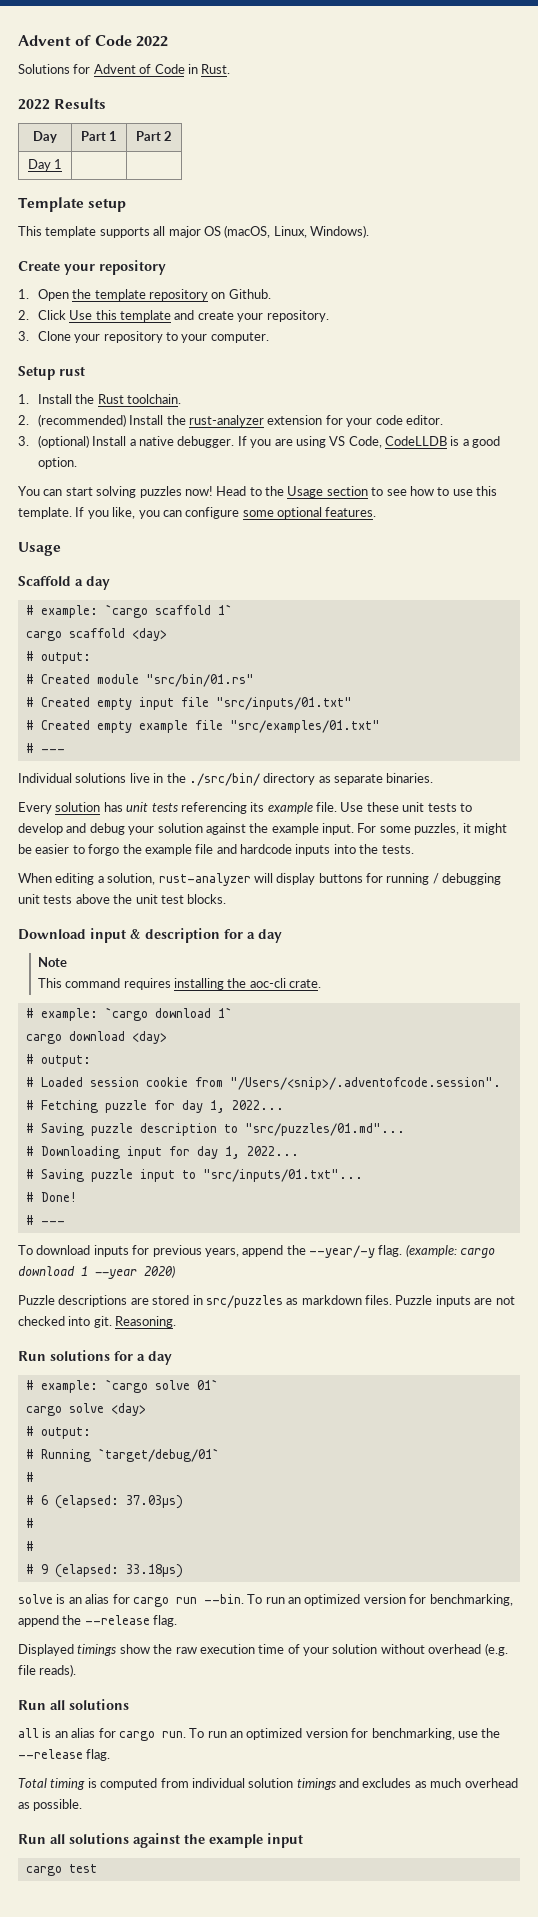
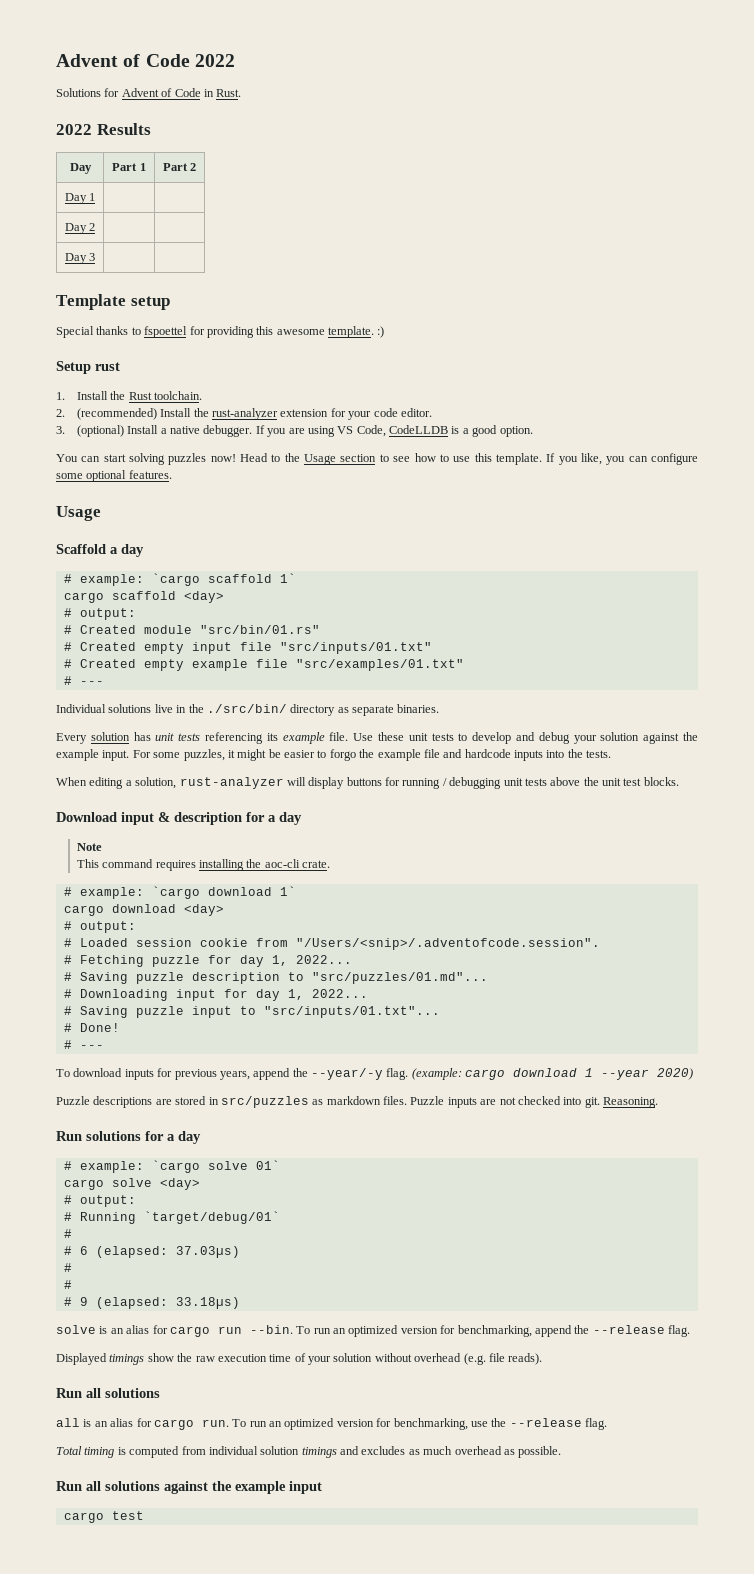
[18,197,127,212] [18,225,369,238] [18,260,166,275] [18,289,271,301] [18,310,329,322] [18,331,269,343] // Template setup // This template supports all major OS (macOS, Linux, Windows). // Create your repository // 1. Open the template repository on Github. // 2. Click Use this template and create your repository. // 3. Clone your repository to your computer. -> [64,223,96,234] [64,253,96,264] [56,294,170,310] [56,326,385,338] // Day 2 | | // Day 3 | | // Template setup // Special thanks to fspoettel for providing this awesome template. :)

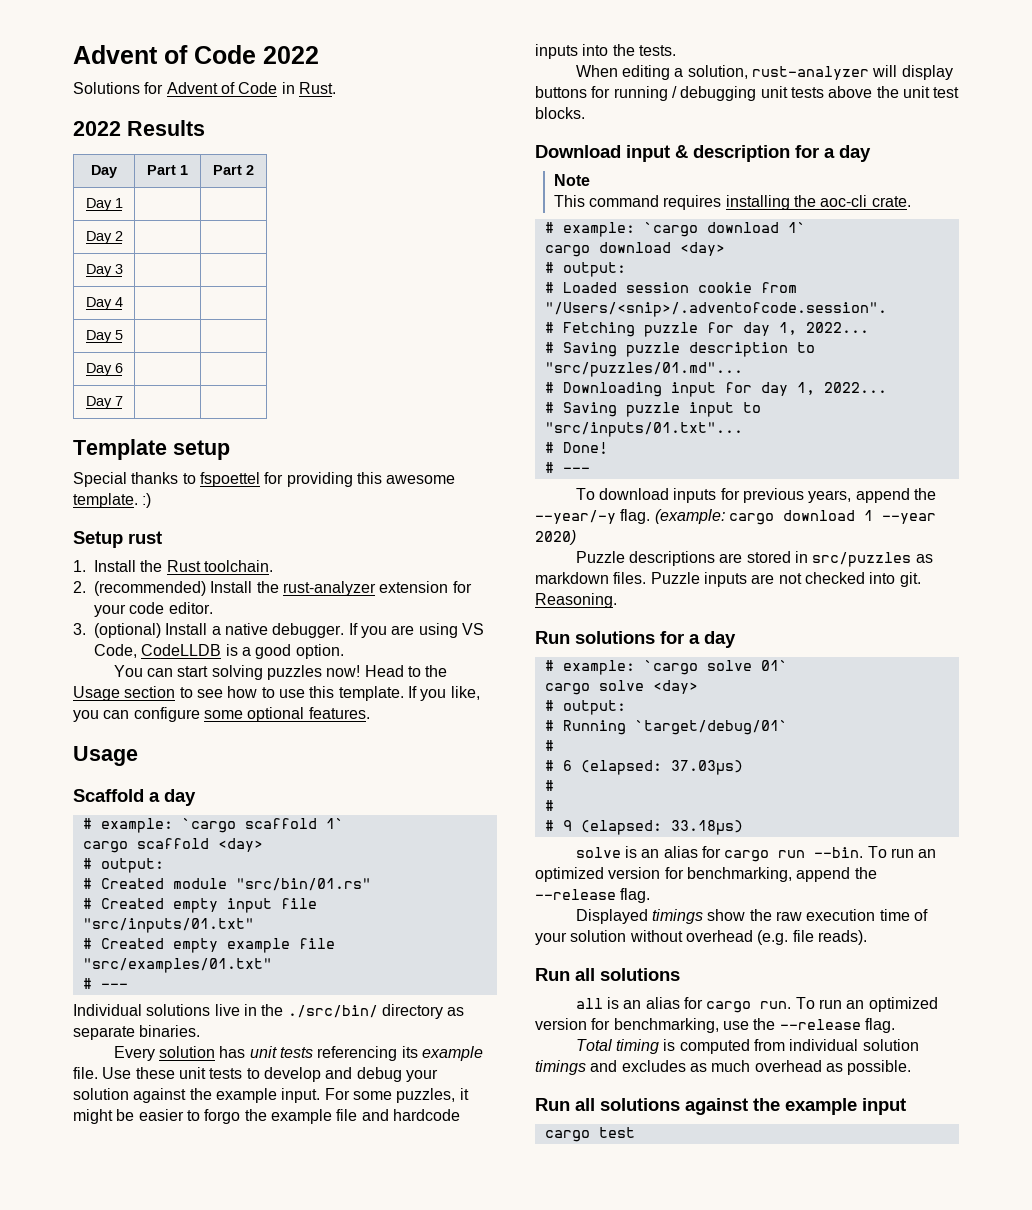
(96, 257) none -> [85,297,123,310] [85,330,123,343] [85,363,123,376] [85,396,123,409] // Day 4 | | // Day 5 | | // Day 6 | | // Day 7 | |

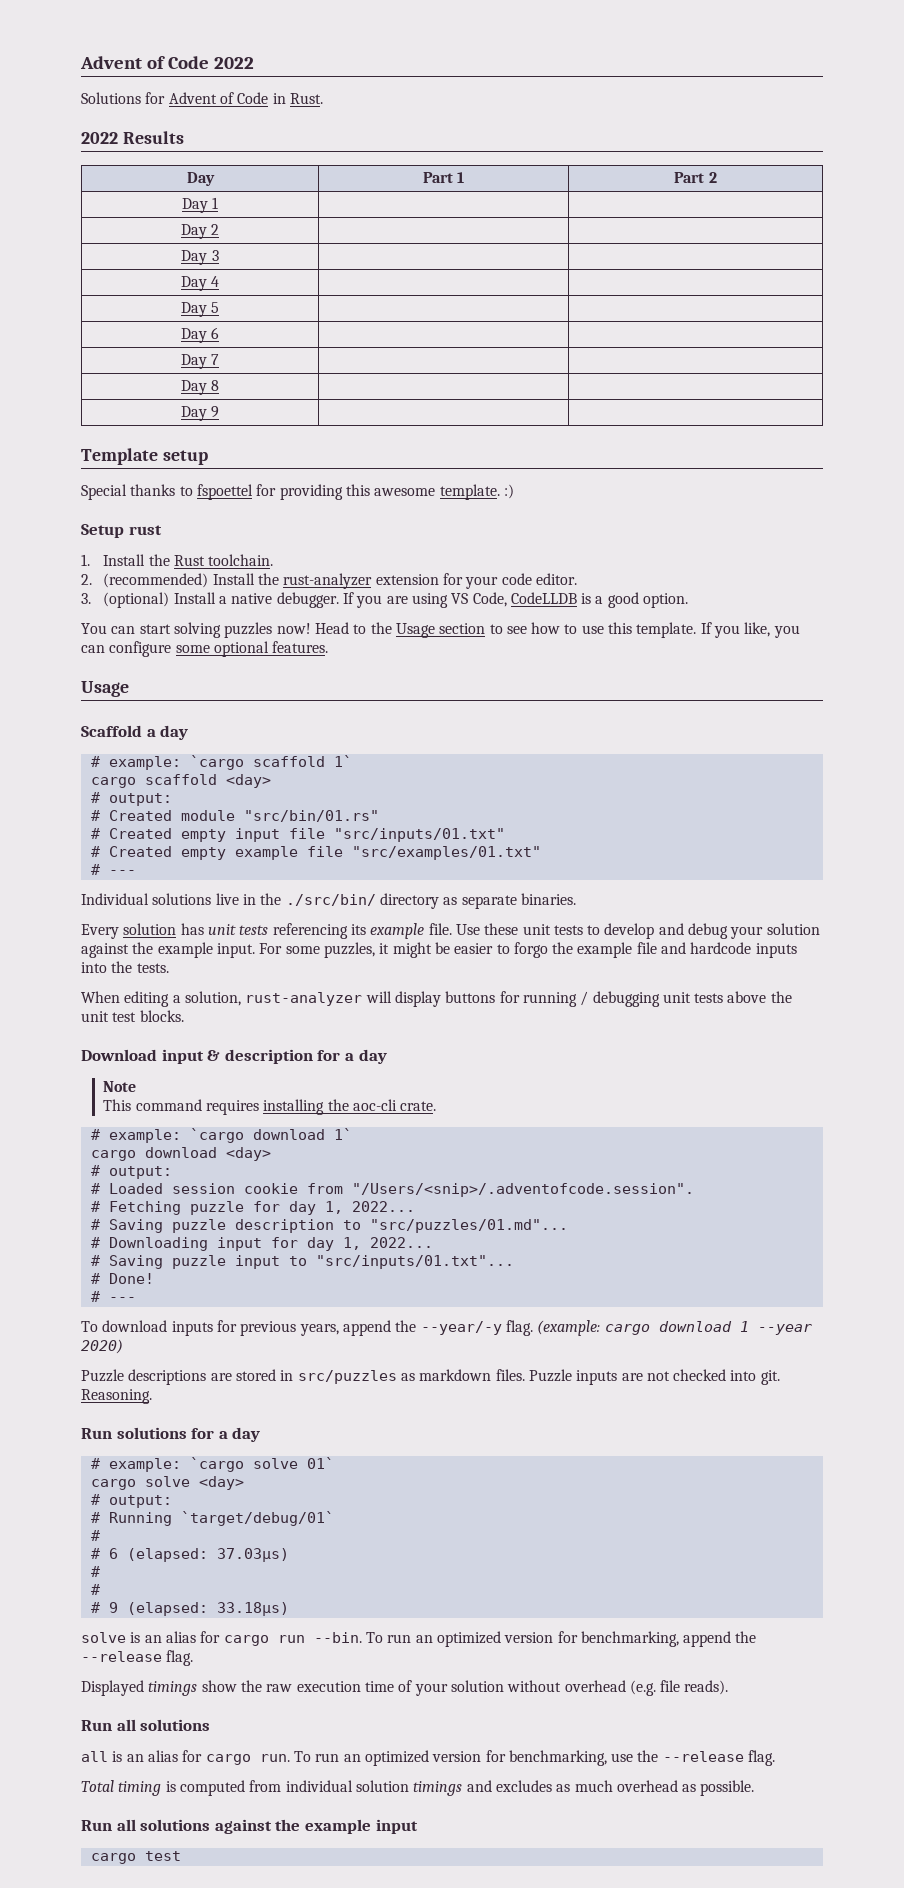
(123, 401) none -> [180,380,220,395] [180,406,220,421] // Day 8 | | // Day 9 | |

